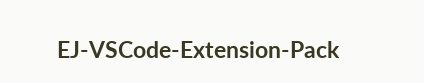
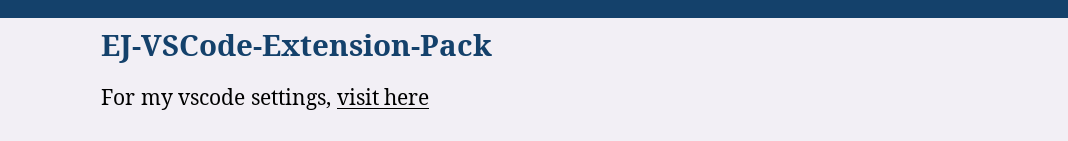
(340, 49) none -> [101,88,430,110] // For my vscode settings, visit here

